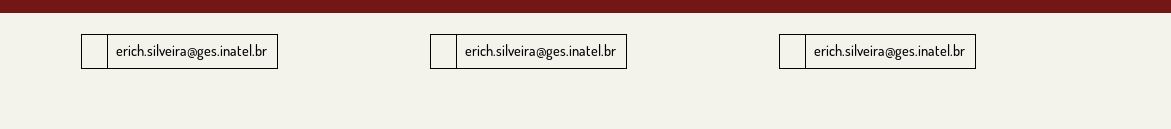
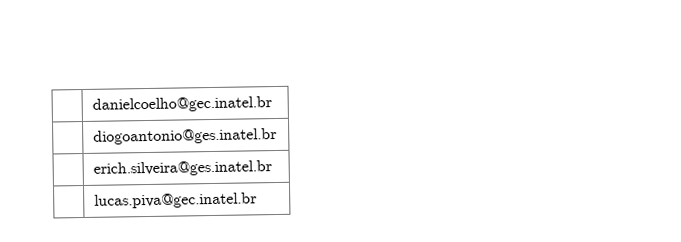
[116,44,268,60] [465,44,617,60] [814,44,966,60] | erich.silveira@ges.inatel.br // | erich.silveira@ges.inatel.br // | erich.silveira@ges.inatel.br -> [92,96,273,113] [93,127,278,145] [93,160,273,177] [94,192,258,209] | danielcoelho@gec.inatel.br // | diogoantonio@ges.inatel.br // | erich.silveira@ges.inatel.br // | lucas.piva@gec.inatel.br

